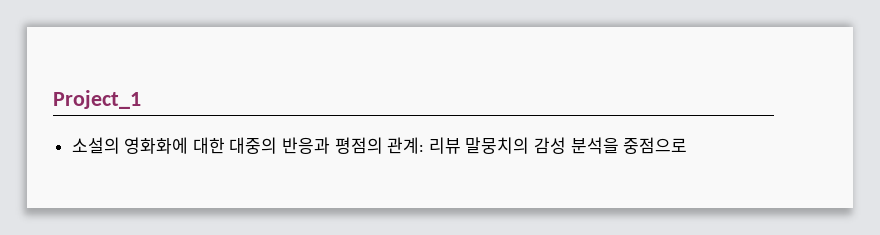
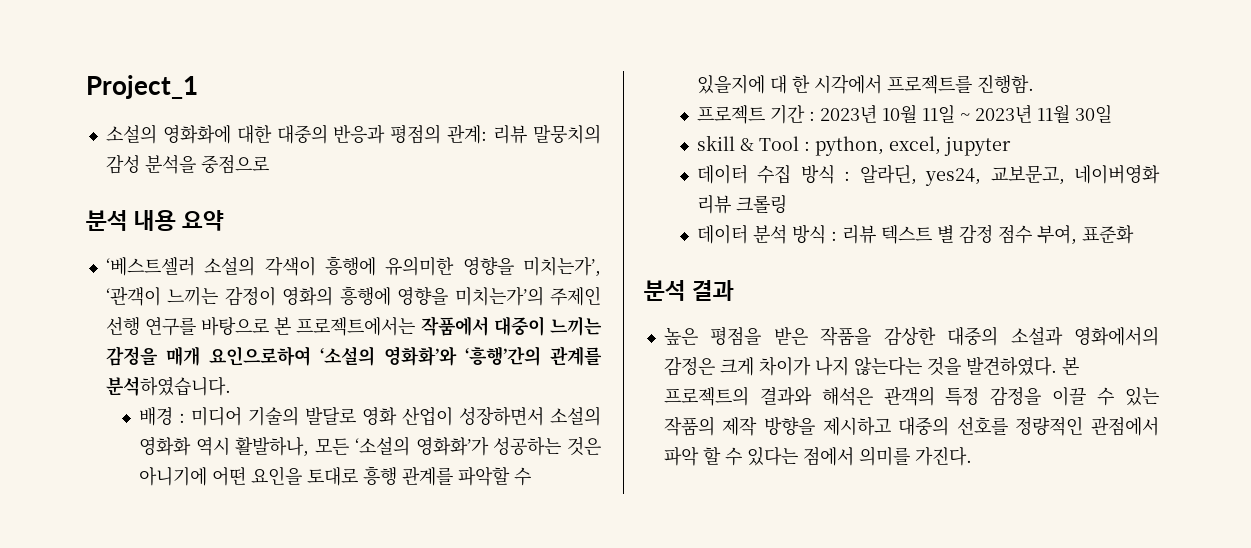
(688, 145) none -> [86,210,225,231] [105,256,601,277] [105,286,601,306] [105,316,602,336] [105,346,602,366] [105,376,231,396] [139,406,601,426] [139,436,601,457] [139,466,532,486] [697,74,1035,94] [697,104,1113,124] [697,135,1012,156] [697,164,1160,186] [697,195,788,214] [697,224,1135,245] [644,280,735,301] [663,326,1159,346] [663,356,1079,376] [663,386,1159,406] [663,416,1159,436] [663,446,972,466] // 분석 내용 요약 // ‘베스트셀러 소설의 각색이 흥행에 유의미한 영향을 미치는가’, ‘관객이 느끼는 감정이 영화의 흥행에 영향을 미치는가’의 주제인 선행 연구를 바탕으로 본 프로젝트에서는 작품에서 대중이 느끼는 감정을 매개 요인으로하여 ‘소설의 영화화’와 ‘흥행’간의 관계를 분석하였습니다. // 배경 : 미디어 기술의 발달로 영화 산업이 성장하면서 소설의 영화화 역시 활발하나, 모든 ‘소설의 영화화’가 성공하는 것은 아니기에 어떤 요인을 토대로 흥행 관계를 파악할 수 있을지에 대 한 시각에서 프로젝트를 진행함. // 프로젝트 기간 : 2023년 10월 11일 ~ 2023년 11월 30일 // skill & Tool : python, excel, jupyter // 데이터 수집 방식 : 알라딘, yes24, 교보문고, 네이버영화 리뷰 크롤링 // 데이터 분석 방식 : 리뷰 텍스트 별 감정 점수 부여, 표준화 // 분석 결과 // 높은 평점을 받은 작품을 감상한 대중의 소설과 영화에서의 감정은 크게 차이가 나지 않는다는 것을 발견하였다. 본 프로젝트의 결과와 해석은 관객의 특정 감정을 이끌 수 있는 작품의 제작 방향을 제시하고 대중의 선호를 정량적인 관점에서 파악 할 수 있다는 점에서 의미를 가진다.

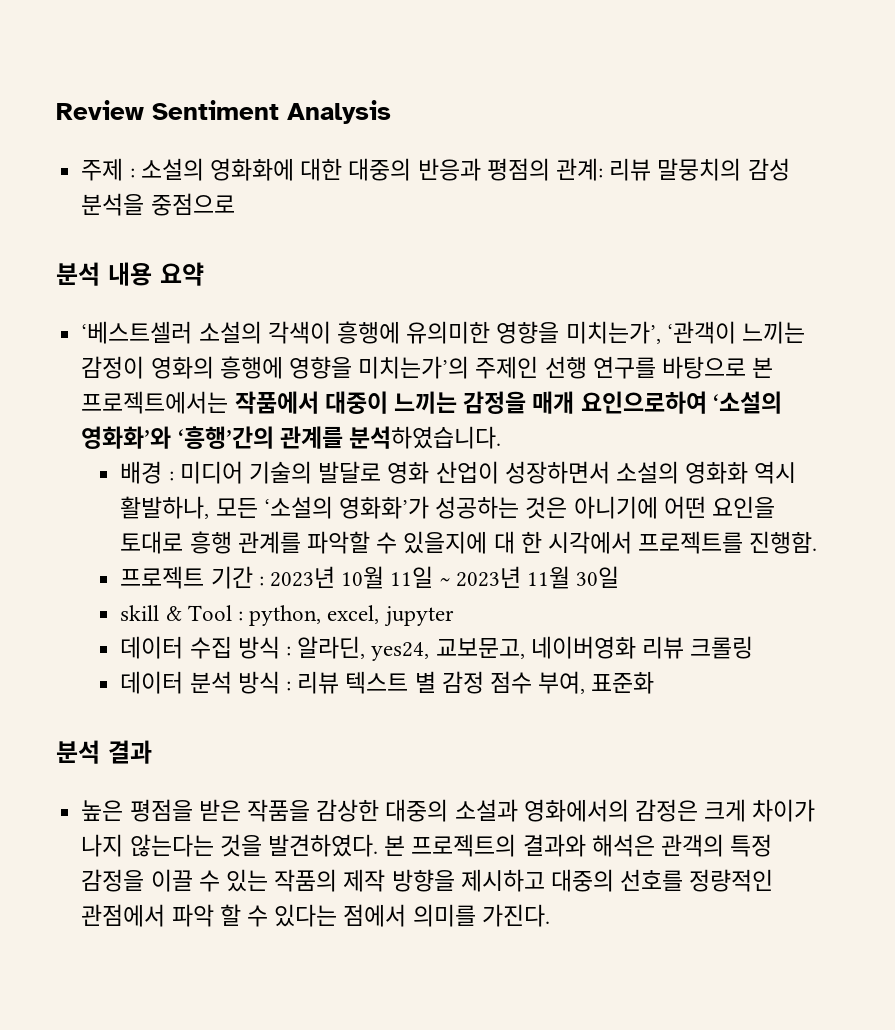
[86,75,198,99] Project_1 // -> [56,100,391,124] [81,158,135,181] Review Sentiment Analysis // 주제 :

